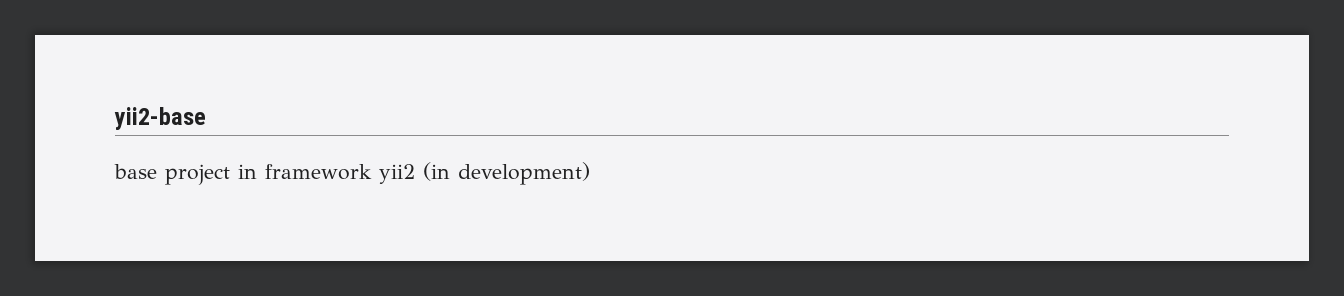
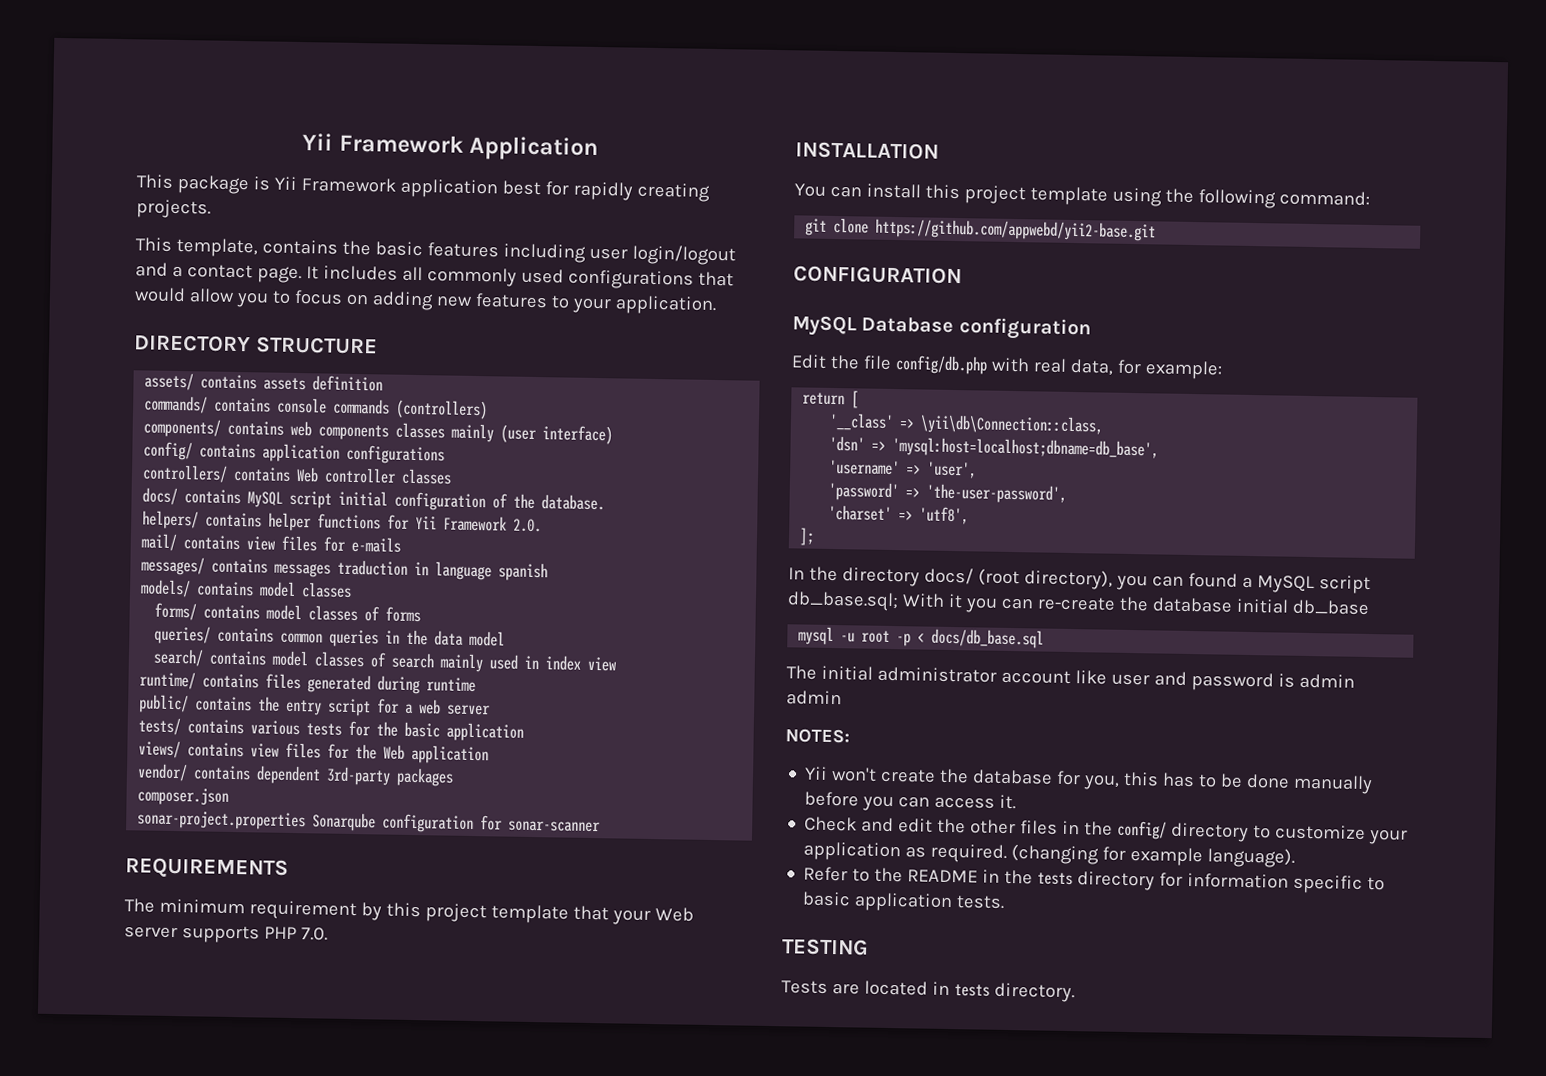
[114,107,206,130] [114,162,590,185] yii2-base // base project in framework yii2 (in development) -> [302,133,599,162] [136,174,710,202] [136,199,211,219] [135,237,736,266] [135,262,734,290] [134,287,717,316] [134,334,378,355] [144,372,384,392] [144,395,489,420] [143,418,614,445] [143,441,446,465] [142,464,453,485] [142,487,606,512] [142,510,543,533] [141,533,402,553] [141,556,549,582] [140,579,353,598] [154,602,422,623] [154,625,506,648] [153,648,618,673] [139,671,477,695] [138,694,492,717] [138,717,525,742] [138,740,490,765] [137,763,455,787] [137,787,230,806] [137,810,602,834] [125,857,289,879] [124,898,694,926] [124,925,328,944] [795,141,939,160] [794,183,1370,209] [805,217,1157,242] [793,265,962,285] [792,315,1091,341] [791,354,1223,380] [802,390,860,409] [829,412,1105,436] [829,435,1160,460] [829,459,978,479] [828,481,1068,504] [828,504,970,525] [799,527,816,546] [788,566,1371,595] [787,591,1370,615] [798,626,1045,649] [786,665,1355,692] [786,690,842,706] [785,728,850,744] [804,766,1374,795] [804,791,1017,812] [804,816,1409,845] [803,841,1296,868] [803,866,1386,894] [802,891,1006,913] [782,938,869,956] [781,980,1075,1003] Yii Framework Application // This package is Yii Framework application best for rapidly creating projects. // This template, contains the basic features including user login/logout and a contact page. It includes all commonly used configurations that would allow you to focus on adding new features to your application. // DIRECTORY STRUCTURE // assets/ contains assets definition // commands/ contains console commands (controllers) // components/ contains web components classes mainly (user interface) // config/ contains application configurations // controllers/ contains Web controller classes // docs/ contains MySQL script initial configuration of the database. // helpers/ contains helper functions for Yii Framework 2.0. // mail/ contains view files for e-mails // messages/ contains messages traduction in language spanish // models/ contains model classes // forms/ contains model classes of forms // queries/ contains common queries in the data model // search/ contains model classes of search mainly used in index view // runtime/ contains files generated during runtime // public/ contains the entry script for a web server // tests/ contains various tests for the basic application // views/ contains view files for the Web application // vendor/ contains dependent 3rd-party packages // composer.json // sonar-project.properties Sonarqube configuration for sonar-scanner // REQUIREMENTS // The minimum requirement by this project template that your Web server supports PHP 7.0. // INSTALLATION // You can install this project template using the following command: // git clone https://github.com/appwebd/yii2-base.git // CONFIGURATION // MySQL Database configuration // Edit the file config/db.php with real data, for example: // return [ // '__class' => \yii\db\Connection::class, // 'dsn' => 'mysql:host=localhost;dbname=db_base', // 'username' => 'user', // 'password' => 'the-user-password', // 'charset' => 'utf8', // ]; // In the directory docs/ (root directory), you can found a MySQL script db_base.sql; With it you can re-create the database initial db_base // mysql -u root -p < docs/db_base.sql // The initial administrator account like user and password is admin admin // NOTES: // Yii won't create the database for you, this has to be done manually before you can access it. // Check and edit the other files in the config/ directory to customize your application as required. (changing for example language). // Refer to the README in the tests directory for information specific to basic application tests. // TESTING // Tests are located in tests directory.

